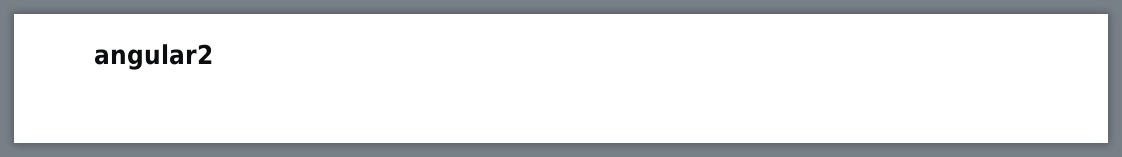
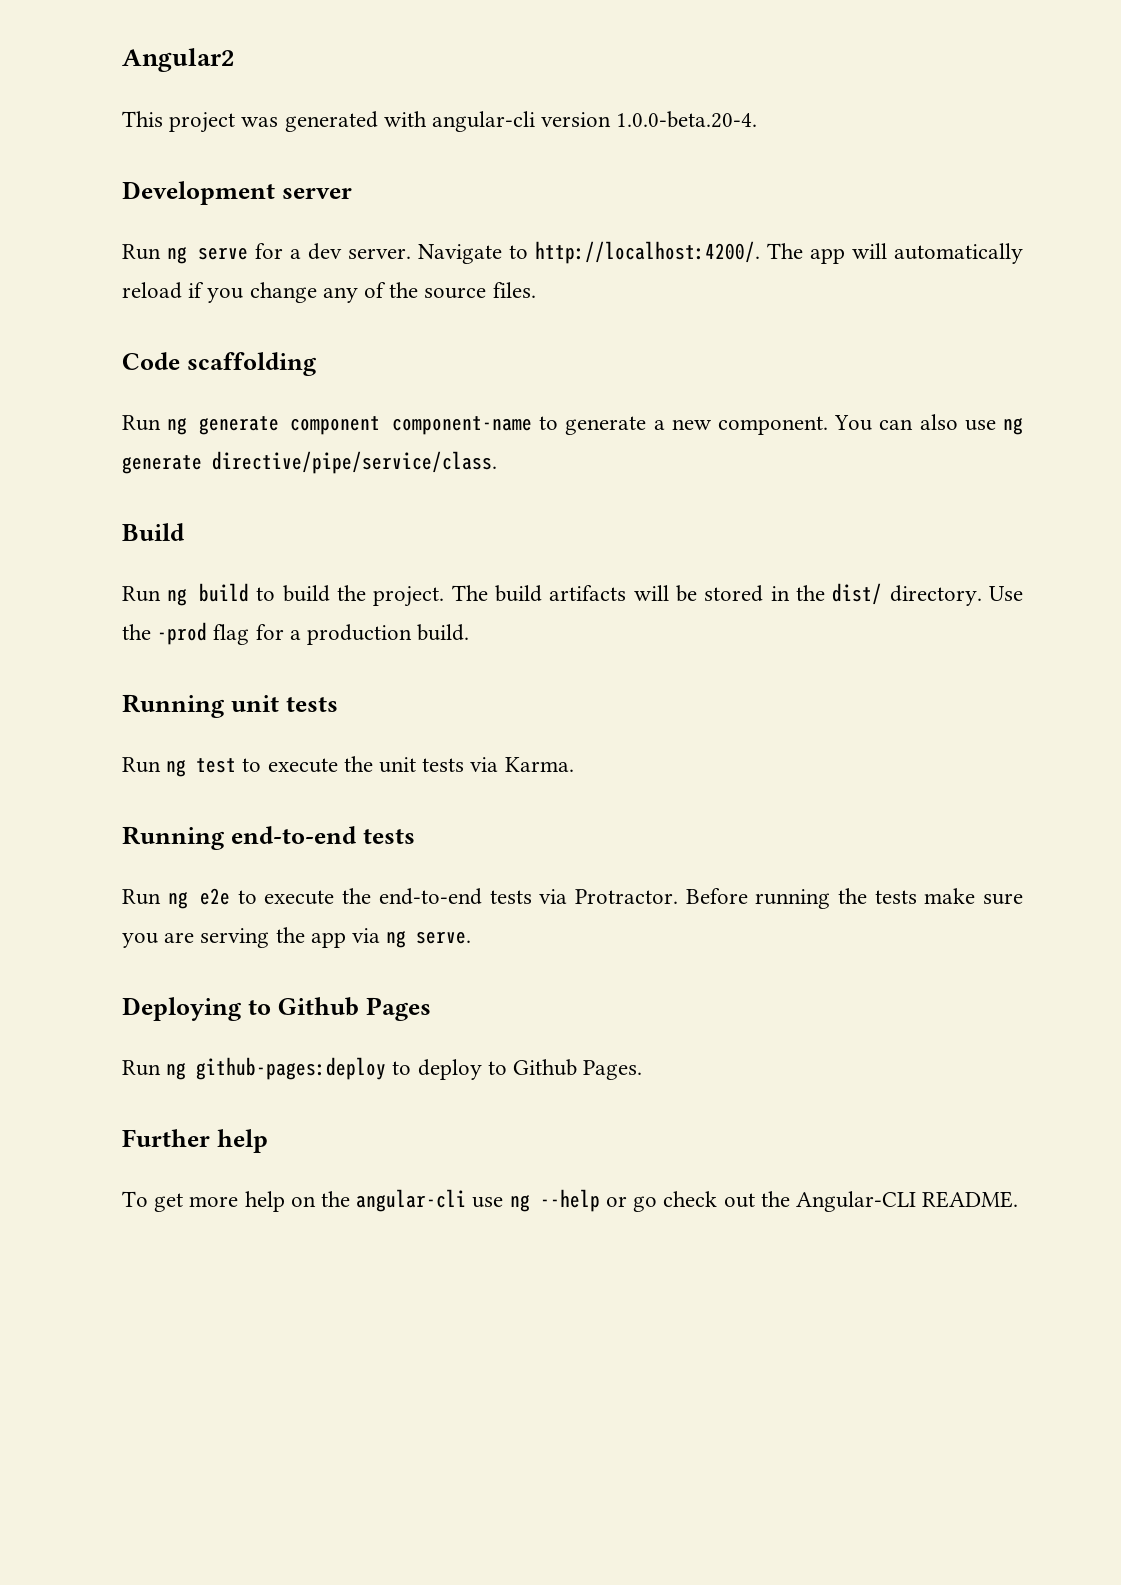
[94,44,213,70] angular2 -> [122,48,235,72] [122,111,758,133] [122,181,352,205] [122,241,1023,264] [122,282,536,303] [122,352,317,376] [122,414,1024,435] [122,451,497,474] [122,523,185,541] [122,583,1024,607] [122,622,470,645] [122,694,338,718] [122,756,574,777] [122,826,415,850] [122,888,1024,909] [122,927,472,948] [122,997,431,1021] [122,1057,643,1080] [122,1129,268,1153] [122,1189,1019,1212] Angular2 // This project was generated with angular-cli version 1.0.0-beta.20-4. // Development server // Run ng serve for a dev server. Navigate to http://localhost:4200/. The app will automatically reload if you change any of the source files. // Code scaffolding // Run ng generate component component-name to generate a new component. You can also use ng generate directive/pipe/service/class. // Build // Run ng build to build the project. The build artifacts will be stored in the dist/ directory. Use the -prod flag for a production build. // Running unit tests // Run ng test to execute the unit tests via Karma. // Running end-to-end tests // Run ng e2e to execute the end-to-end tests via Protractor. Before running the tests make sure you are serving the app via ng serve. // Deploying to Github Pages // Run ng github-pages:deploy to deploy to Github Pages. // Further help // To get more help on the angular-cli use ng --help or go check out the Angular-CLI README.

